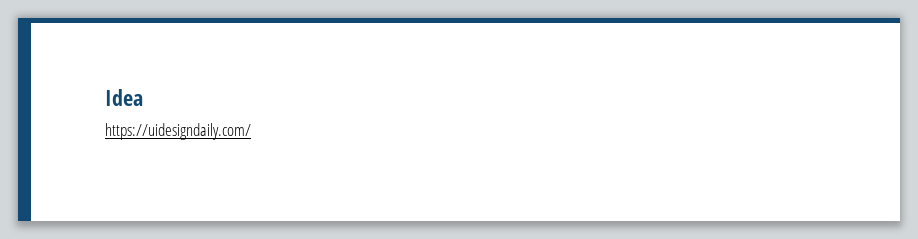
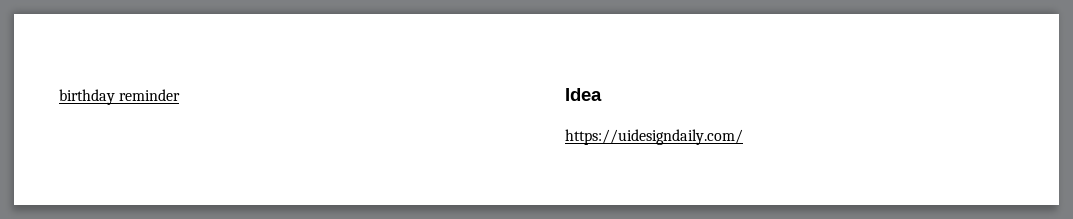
(105, 97) none -> [59,89,181,105] birthday reminder //

